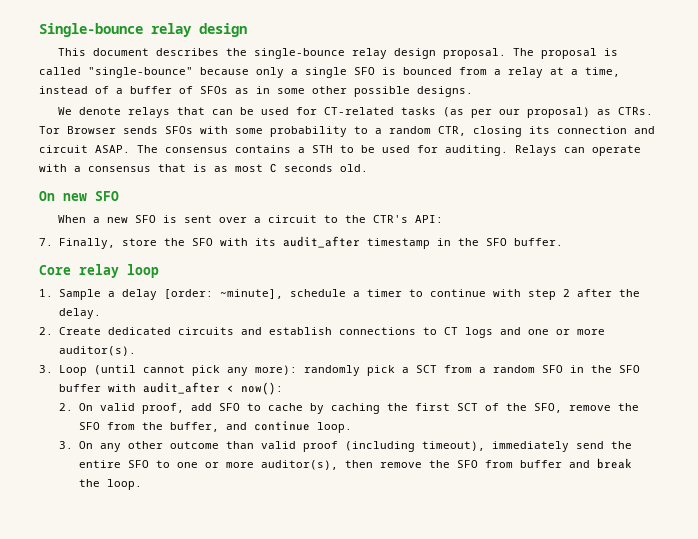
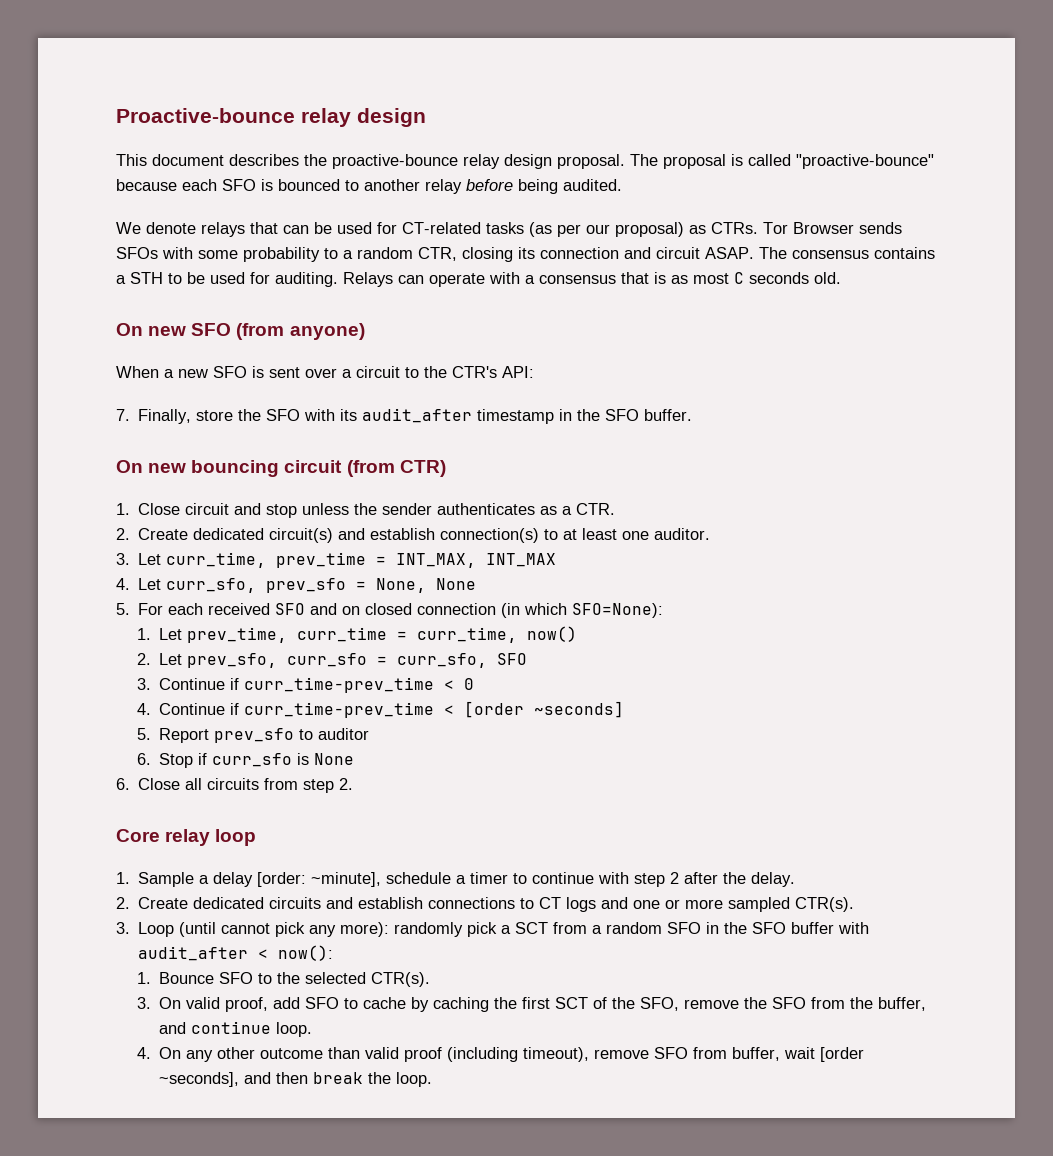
[39,23,143,37] Single-bounce -> [116,108,295,123] Proactive-bounce
[254,48,346,59] single-bounce -> [332,154,458,169] proactive-bounce
[88,67,620,78] [39,86,473,97] "single-bounce" because only a single SFO is bounced from a relay at a time, instead of a buffer of SFOs as in some other possible designs. -> [796,154,934,169] [116,179,622,194] "proactive-bounce" because each SFO is bounced to another relay before being audited.
(119, 196) none -> [236,323,365,340] (from anyone)
(563, 242) none -> [116,460,446,477] [116,503,616,518] [116,528,711,543] [116,552,557,568] [116,578,477,593] [116,603,664,618] [136,626,578,643] [136,653,528,668] [136,677,475,693] [136,701,625,718] [136,728,370,743] [136,753,355,768] [116,778,354,793] // On new bouncing circuit (from CTR) // 1. Close circuit and stop unless the sender authenticates as a CTR. // 2. Create dedicated circuit(s) and establish connection(s) to at least one auditor. // 3. Let curr_time, prev_time = INT_MAX, INT_MAX // 4. Let curr_sfo, prev_sfo = None, None // 5. For each received SFO and on closed connection (in which SFO=None): // 1. Let prev_time, curr_time = curr_time, now() // 2. Let prev_sfo, curr_sfo = curr_sfo, SFO // 3. Continue if curr_time-prev_time < 0 // 4. Continue if curr_time-prev_time < [order ~seconds] // 5. Report prev_sfo to auditor // 6. Stop if curr_sfo is None // 6. Close all circuits from step 2.
[58,346,136,356] auditor(s). -> [728,897,855,912] sampled CTR(s).
[58,403,73,411] 2. -> [136,972,431,987] [136,997,151,1009] 1. Bounce SFO to the selected CTR(s). // 3.
[58,441,73,449] 3. -> [136,1047,151,1059] 4.
[491,441,632,452] [78,460,590,470] immediately send the entire SFO to one or more auditor(s), then remove the SFO from buffer and -> [594,1047,865,1062] [159,1072,309,1087] remove SFO from buffer, wait [order ~seconds], and then

